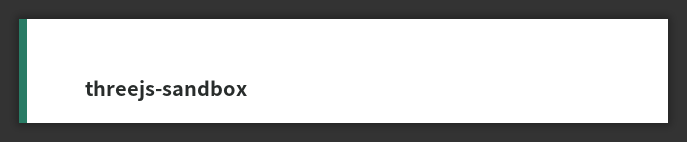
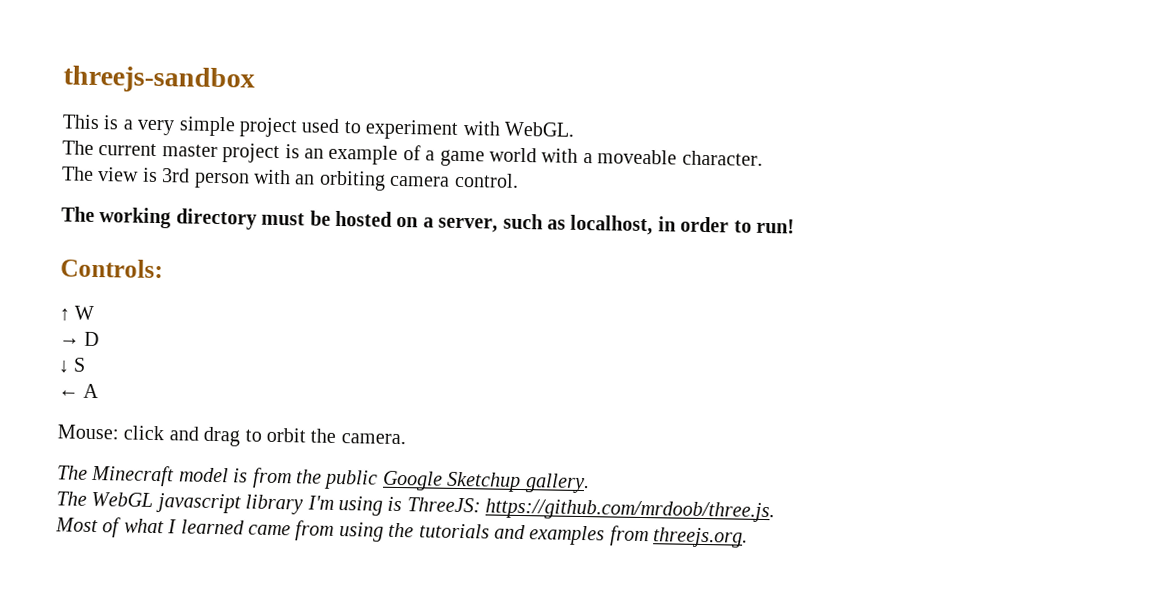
(247, 90) none -> [62,114,574,140] [62,140,763,167] [61,166,519,191] [61,206,795,236] [60,258,163,279] [59,305,95,321] [59,331,100,347] [58,357,87,373] [58,383,100,399] [57,424,406,447] [57,464,590,494] [56,491,776,523] [55,517,749,548] // This is a very simple project used to experiment with WebGL. // The current master project is an example of a game world with a moveable character. // The view is 3rd person with an orbiting camera control. // The working directory must be hosted on a server, such as localhost, in order to run! // Controls: // ↑ W // → D // ↓ S // ← A // Mouse: click and drag to orbit the camera. // The Minecraft model is from the public Google Sketchup gallery. // The WebGL javascript library I'm using is ThreeJS: https://github.com/mrdoob/three.js. // Most of what I learned came from using the tutorials and examples from threejs.org.

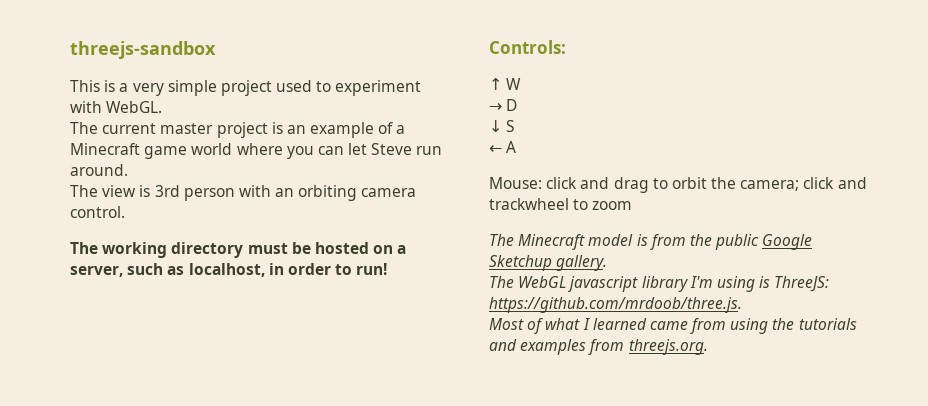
(436, 155) none -> [70,143,140,155] Minecraft
[541,148,763,166] with a moveable character. -> [236,143,443,159] [70,164,128,176] where you can let Steve run around.
[340,433,406,445] camera. -> [740,177,867,191] [489,198,633,210] camera; click and trackwheel to zoom

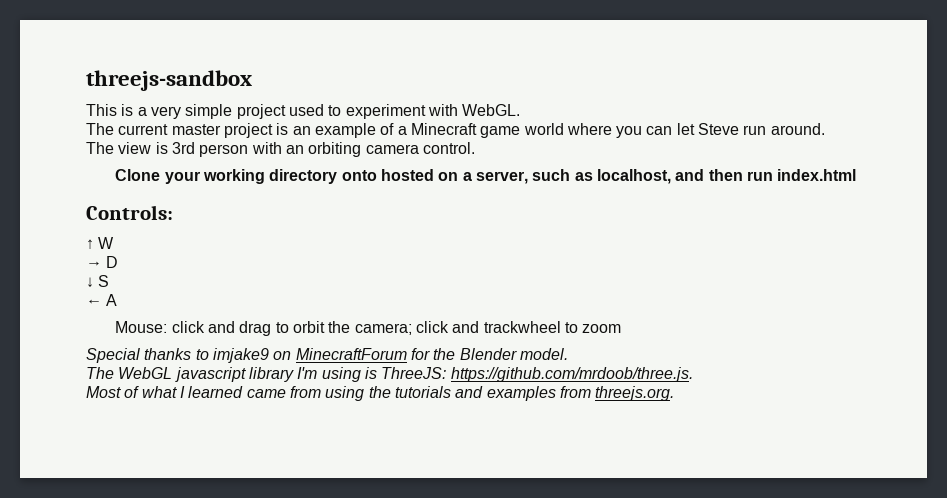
[70,242,311,258] The working directory must be -> [115,169,377,184] Clone your working directory onto
[268,263,388,275] in order to run! -> [675,169,857,181] and then run index.html
[489,234,813,250] [489,255,608,271] The Minecraft model is from the public Google Sketchup gallery. -> [86,348,568,363] Special thanks to imjake9 on MinecraftForum for the Blender model.

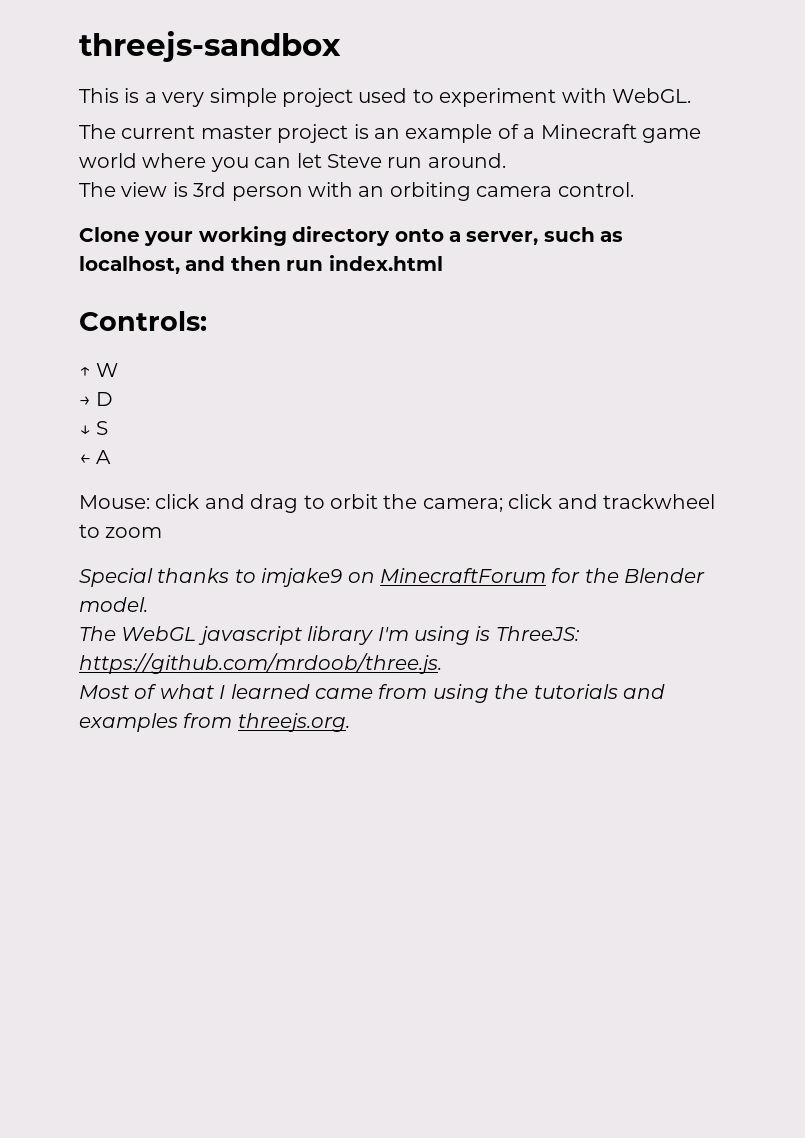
[381,169,459,181] hosted on -> (444, 235) none

